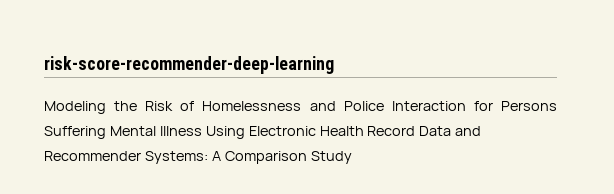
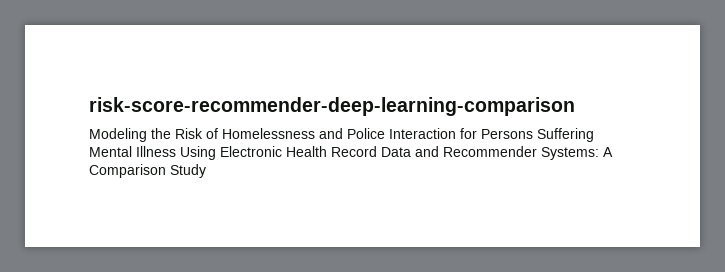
[44,56,334,74] risk-score-recommender-deep-learning -> [89,97,575,116] risk-score-recommender-deep-learning-comparison

